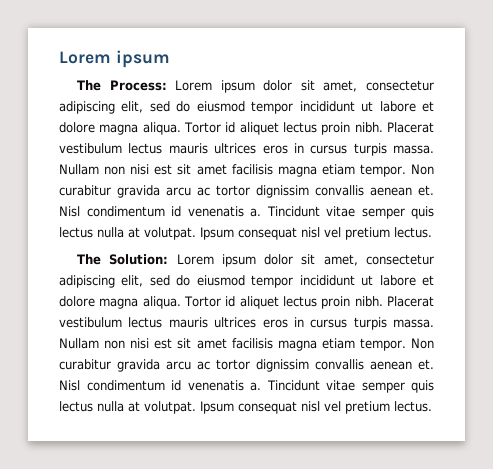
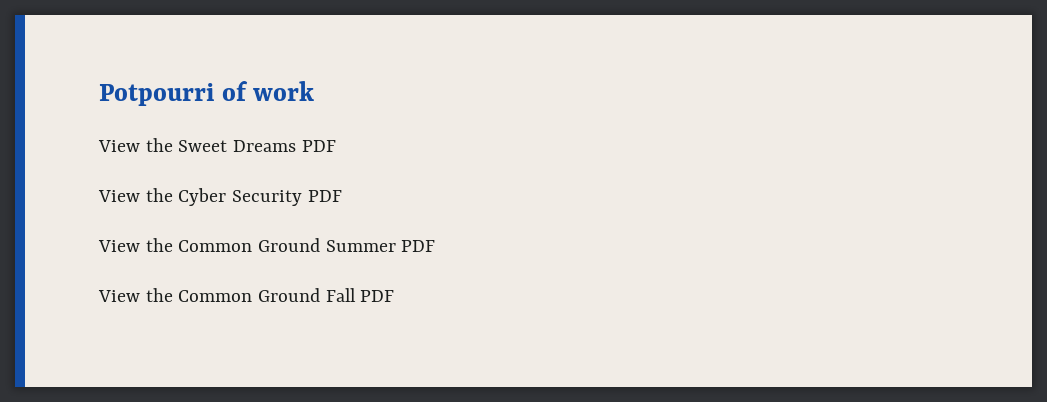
[59,50,170,68] [77,80,434,93] [59,101,435,114] [59,122,435,135] [59,143,434,156] [59,164,434,177] [59,185,434,198] [59,206,434,219] [59,227,432,240] [77,254,435,267] [59,275,435,288] [59,296,435,309] [59,317,434,330] [59,338,434,351] [59,359,434,372] [59,380,434,393] [59,401,432,414] Lorem ipsum // The Process: Lorem ipsum dolor sit amet, consectetur adipiscing elit, sed do eiusmod tempor incididunt ut labore et dolore magna aliqua. Tortor id aliquet lectus proin nibh. Placerat vestibulum lectus mauris ultrices eros in cursus turpis massa. Nullam non nisi est sit amet facilisis magna etiam tempor. Non curabitur gravida arcu ac tortor dignissim convallis aenean et. Nisl condimentum id venenatis a. Tincidunt vitae semper quis lectus nulla at volutpat. Ipsum consequat nisl vel pretium lectus. // The Solution: Lorem ipsum dolor sit amet, consectetur adipiscing elit, sed do eiusmod tempor incididunt ut labore et dolore magna aliqua. Tortor id aliquet lectus proin nibh. Placerat vestibulum lectus mauris ultrices eros in cursus turpis massa. Nullam non nisi est sit amet facilisis magna etiam tempor. Non curabitur gravida arcu ac tortor dignissim convallis aenean et. Nisl condimentum id venenatis a. Tincidunt vitae semper quis lectus nulla at volutpat. Ipsum consequat nisl vel pretium lectus. -> [99,81,315,106] [98,138,336,152] [98,188,342,206] [98,238,436,252] [98,288,395,302] Potpourri of work // View the Sweet Dreams PDF // View the Cyber Security PDF // View the Common Ground Summer PDF // View the Common Ground Fall PDF

